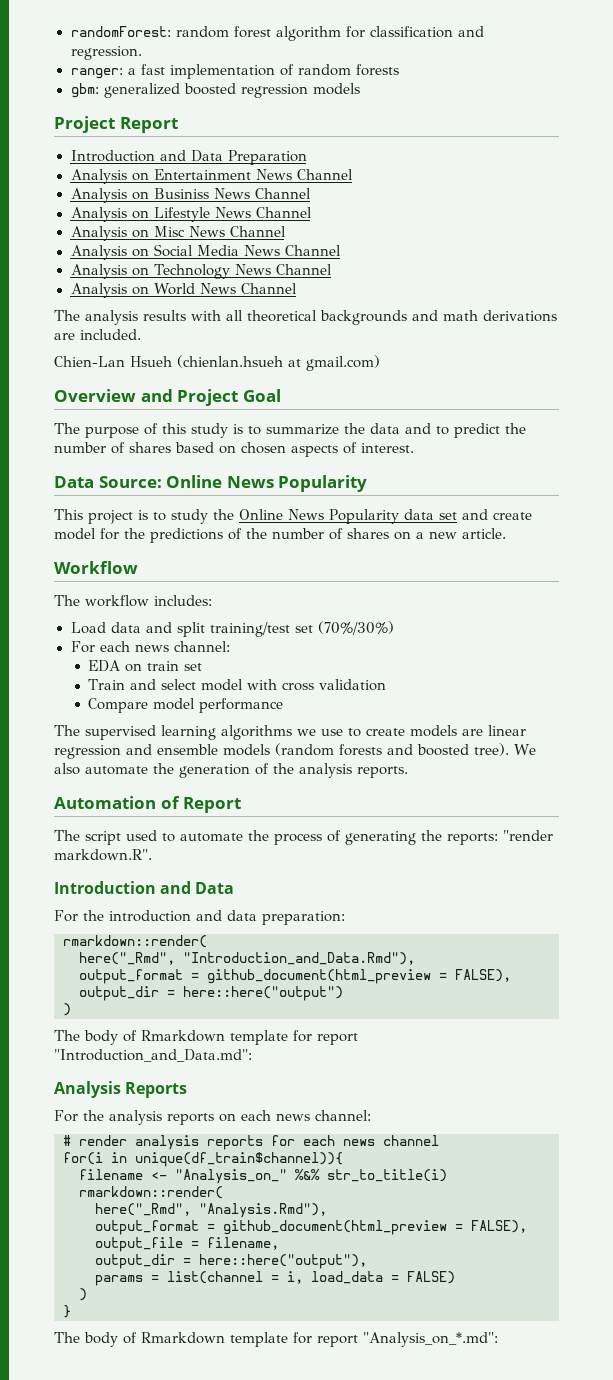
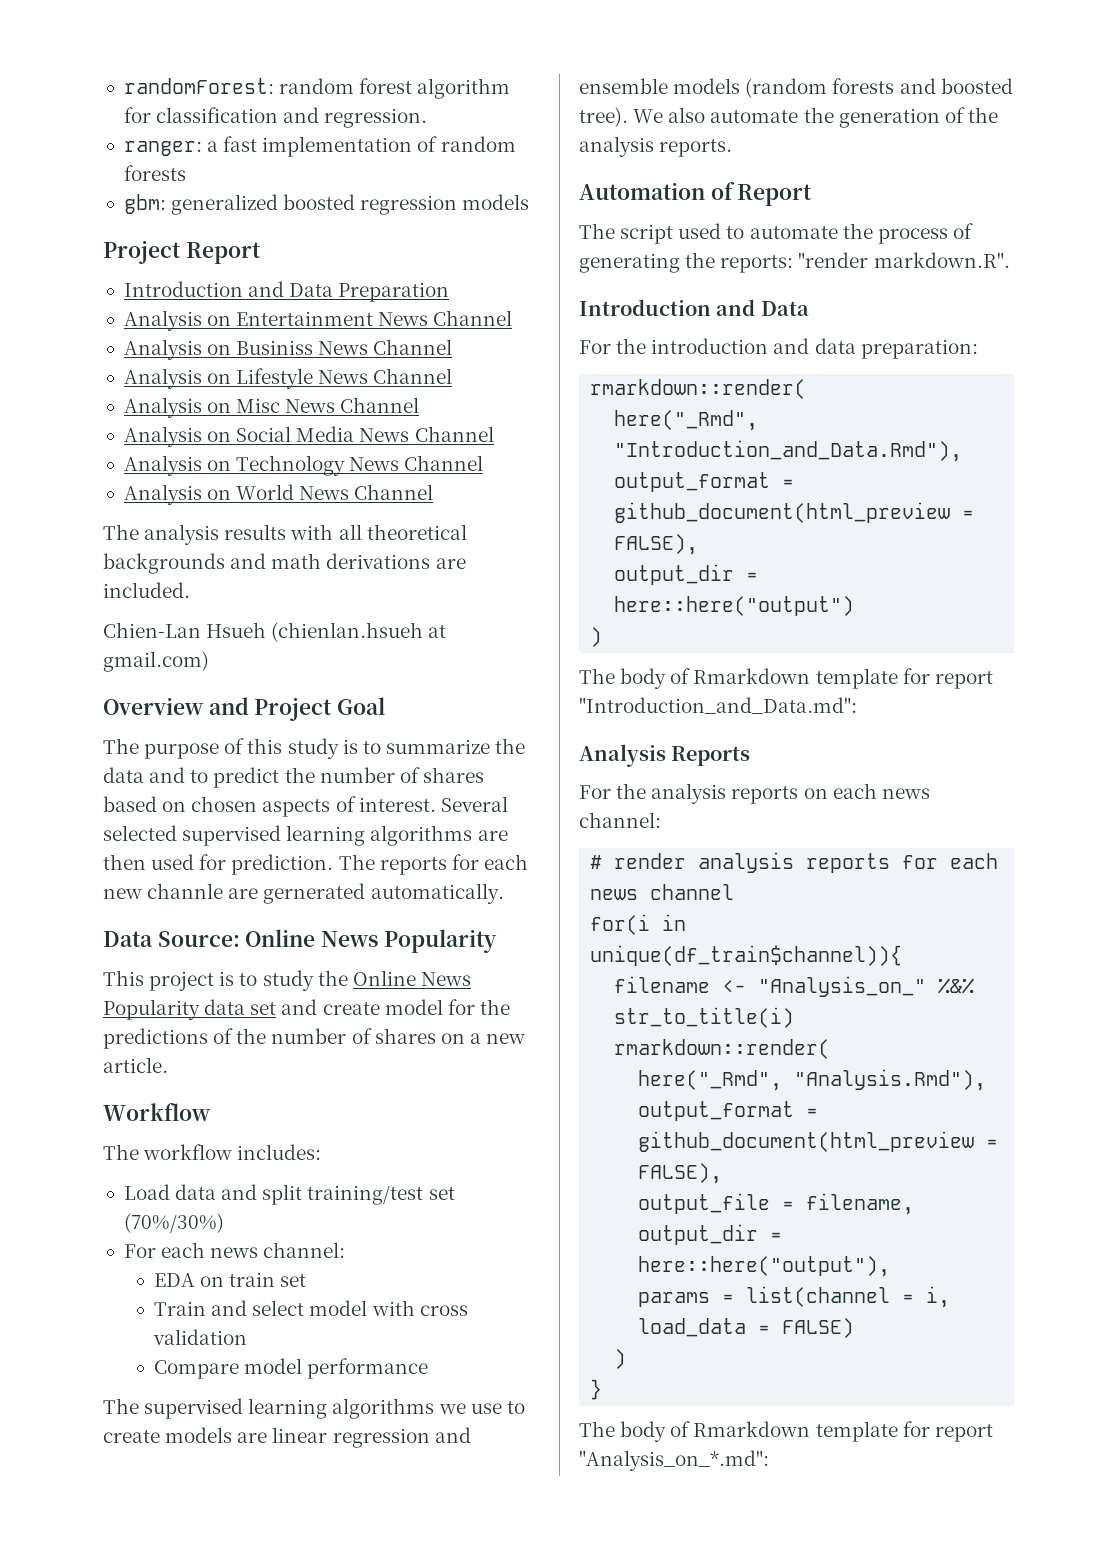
(414, 448) none -> [440,796,508,812] [103,825,508,846] [103,854,528,875] [103,883,504,904] Several selected supervised learning algorithms are then used for prediction. The reports for each new channle are gernerated automatically.

